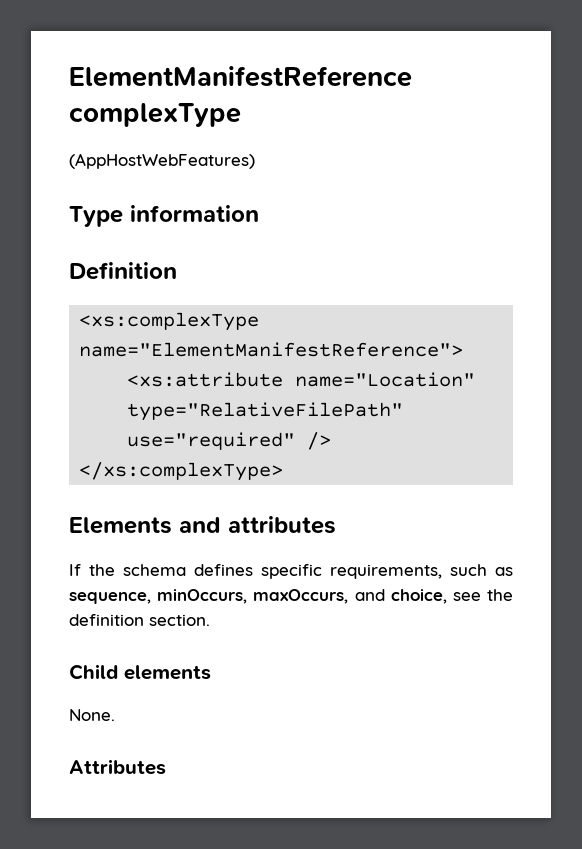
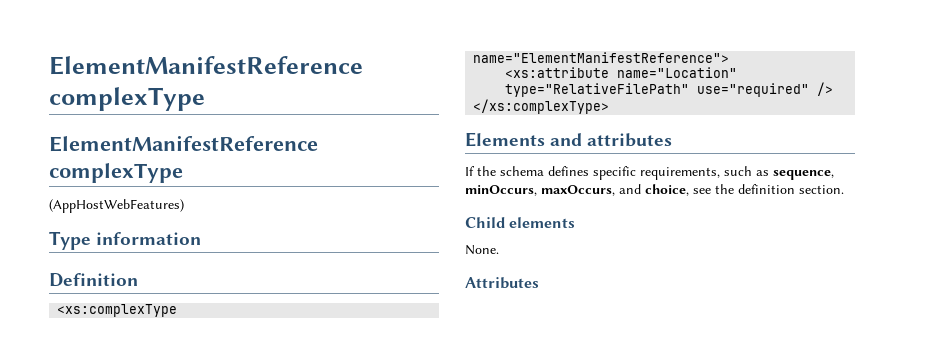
[69,66,412,87] [69,103,241,127] ElementManifestReference complexType -> [49,56,363,75] [49,87,205,111] [49,135,318,152] [49,163,183,183] ElementManifestReference complexType // ElementManifestReference complexType

